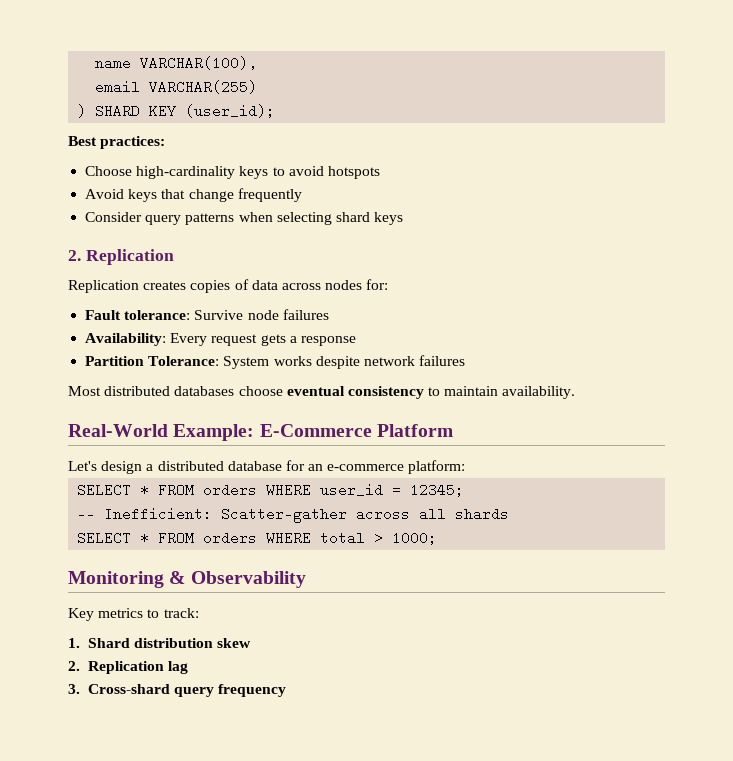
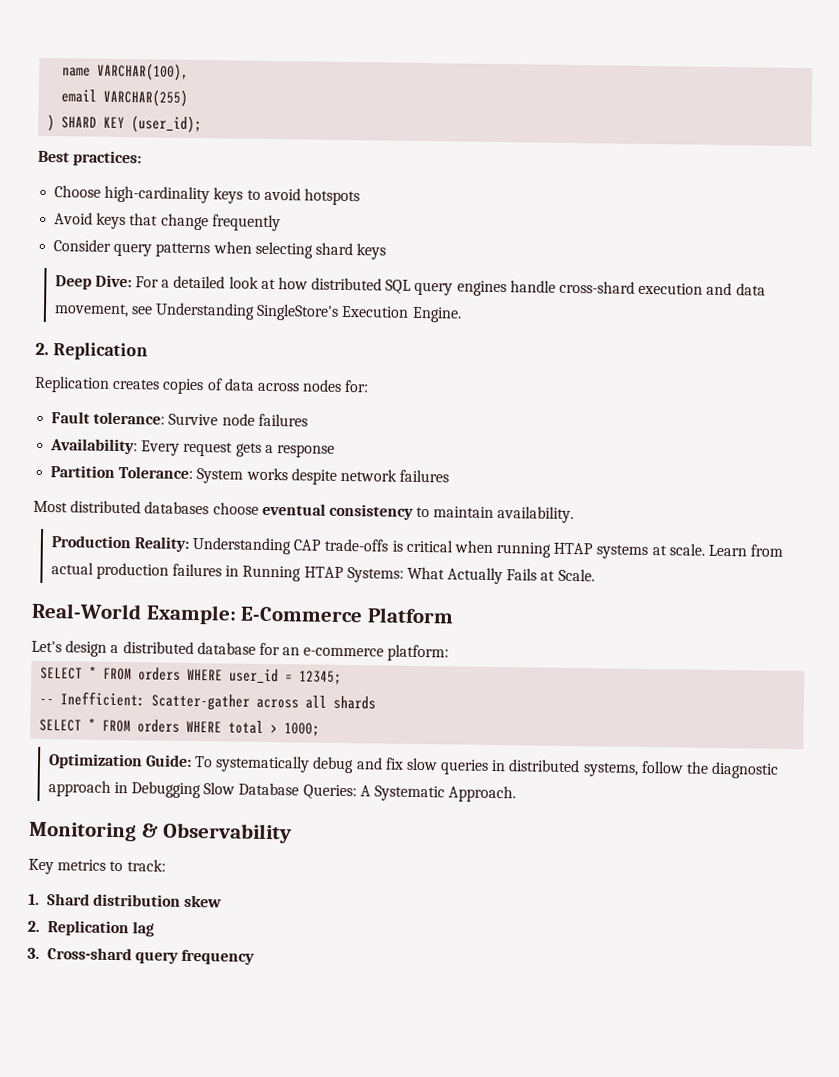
(404, 218) none -> [54,274,766,297] [53,302,462,323] // Deep Dive: For a detailed look at how distributed SQL query engines handle cross-shard execution and data movement, see Understanding SingleStore's Execution Engine.
(576, 392) none -> [50,535,784,560] [50,562,595,585] // Production Reality: Understanding CAP trade-offs is critical when running HTAP systems at scale. Learn from actual production failures in Running HTAP Systems: What Actually Fails at Scale.
(438, 538) none -> [47,753,780,779] [47,780,517,803] // Optimization Guide: To systematically debug and fix slow queries in distributed systems, follow the diagnostic approach in Debugging Slow Database Queries: A Systematic Approach.

